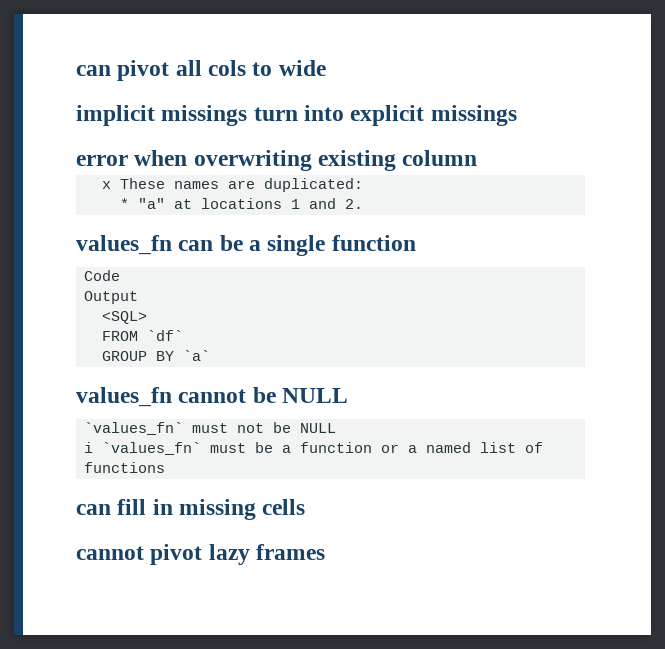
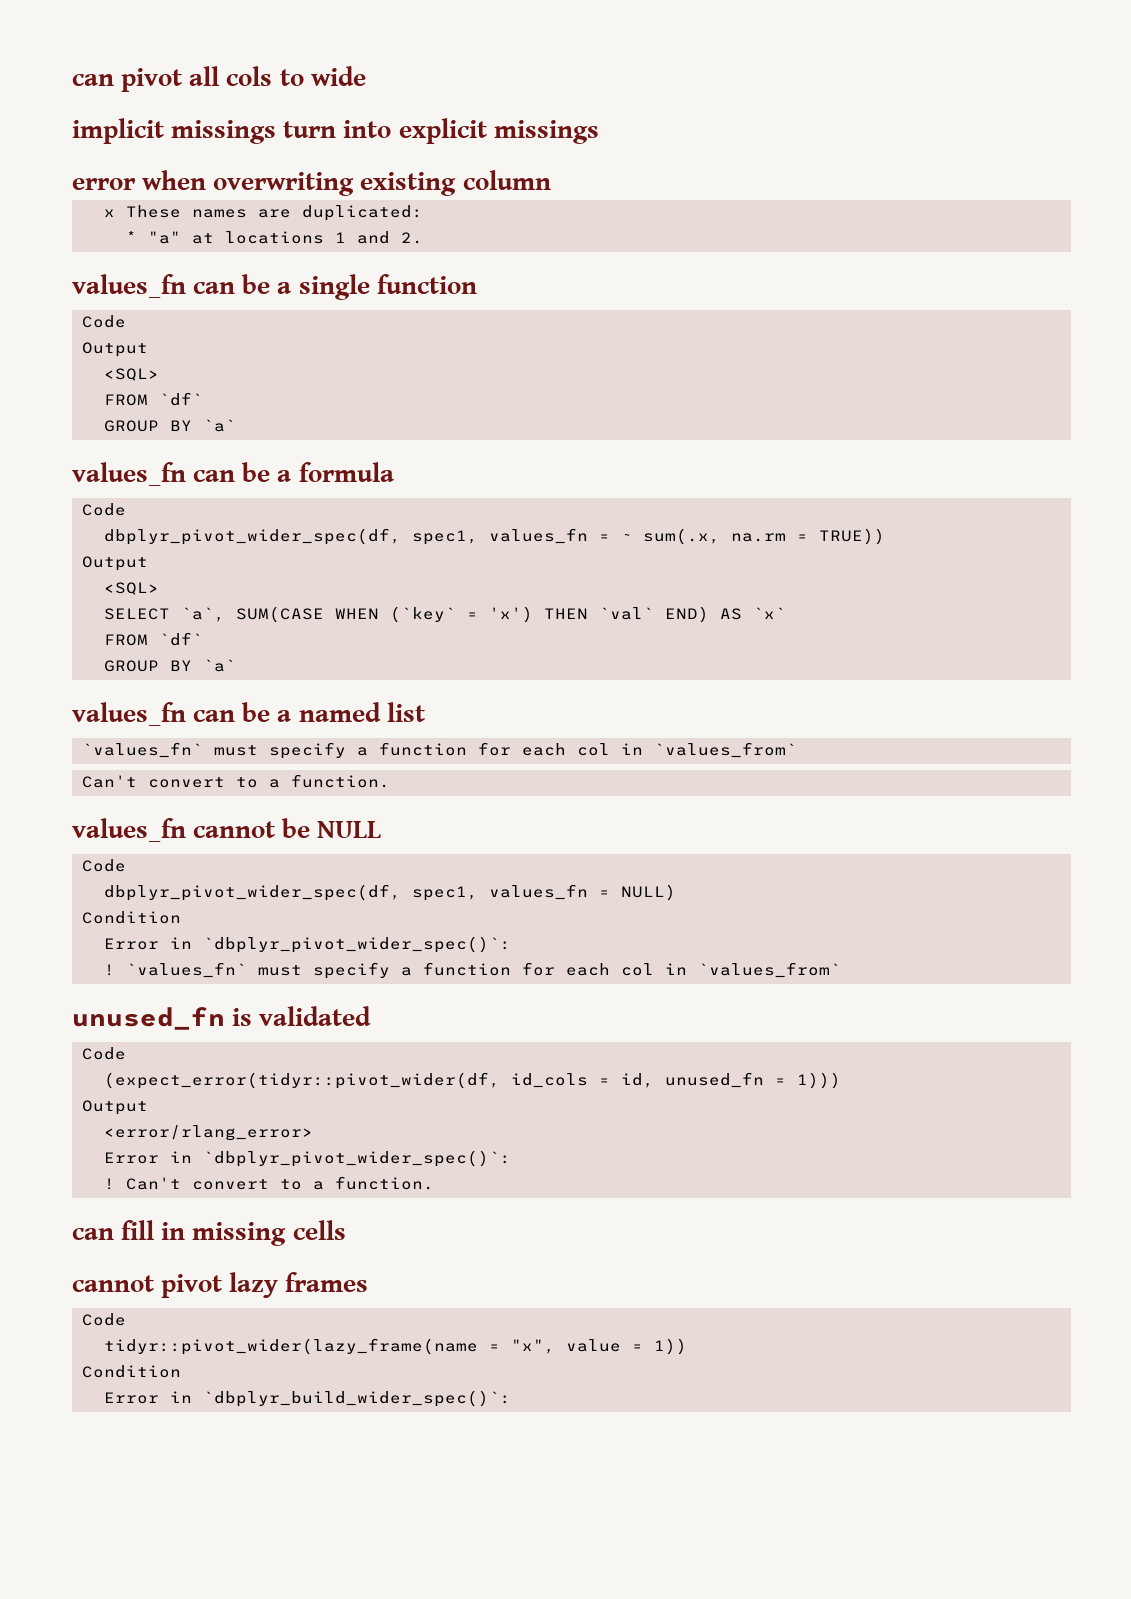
[178,387,349,403] [84,422,337,435] [84,442,544,455] [84,462,166,473] cannot be NULL // `values_fn` must not be NULL // i `values_fn` must be a function or a named list of functions -> [193,462,394,482] [82,503,127,516] [104,528,886,545] [82,556,149,571] [104,582,160,595] [104,606,787,623] [104,632,204,646] [104,659,237,672] [72,702,425,726] [82,742,798,759] [82,774,391,788] [72,818,382,842] [82,859,127,872] [104,884,677,901] [82,911,182,924] [104,936,512,953] [104,962,842,979] [72,1006,372,1030] [82,1047,127,1060] [104,1072,842,1089] [82,1100,149,1115] [104,1125,314,1141] [104,1150,512,1167] [104,1176,435,1190] can be a formula // Code // dbplyr_pivot_wider_spec(df, spec1, values_fn = ~ sum(.x, na.rm = TRUE)) // Output // <SQL> // SELECT `a`, SUM(CASE WHEN (`key` = 'x') THEN `val` END) AS `x` // FROM `df` // GROUP BY `a` // values_fn can be a named list // `values_fn` must specify a function for each col in `values_from` // Can't convert to a function. // values_fn cannot be NULL // Code // dbplyr_pivot_wider_spec(df, spec1, values_fn = NULL) // Condition // Error in `dbplyr_pivot_wider_spec()`: // ! `values_fn` must specify a function for each col in `values_from` // unused_fn is validated // Code // (expect_error(tidyr::pivot_wider(df, id_cols = id, unused_fn = 1))) // Output // <error/rlang_error> // Error in `dbplyr_pivot_wider_spec()`: // ! Can't convert to a function.
(326, 552) none -> [82,1313,127,1326] [104,1338,688,1355] [82,1365,182,1378] [104,1390,512,1407] // Code // tidyr::pivot_wider(lazy_frame(name = "x", value = 1)) // Condition // Error in `dbplyr_build_wider_spec()`:

